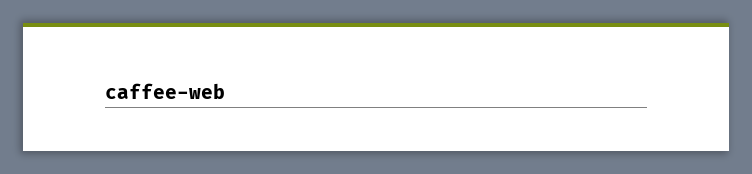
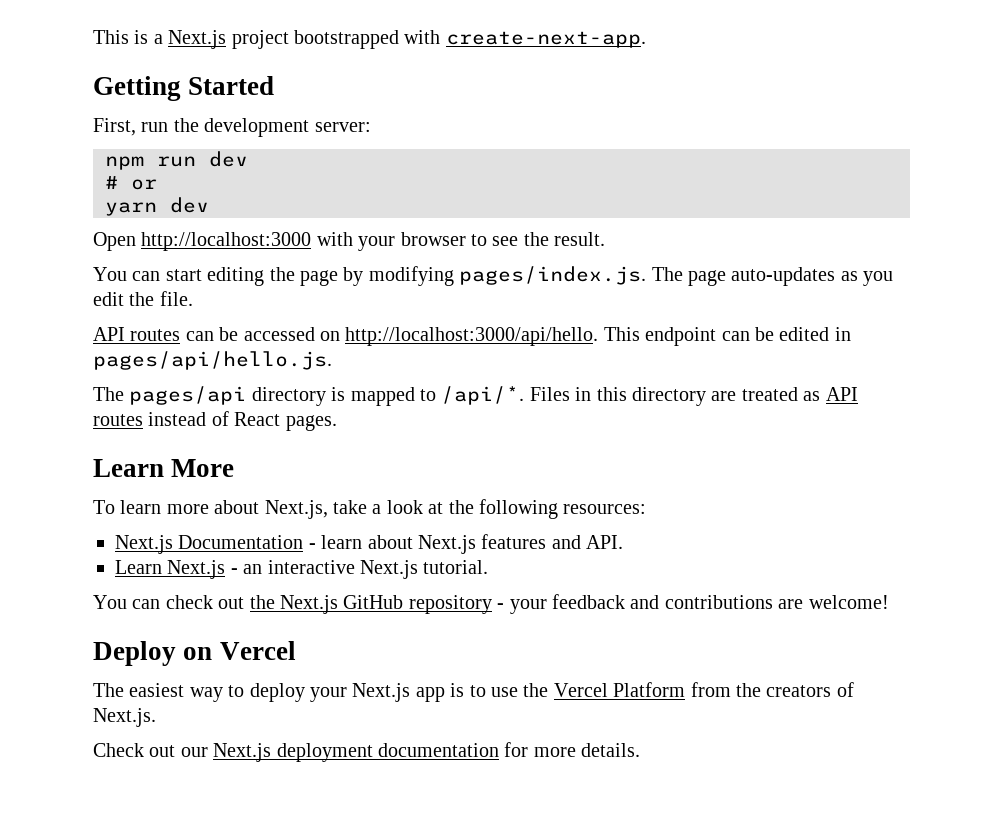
[105,83,225,99] caffee-web -> [93,30,646,49] [93,76,275,101] [93,118,371,137] [105,151,248,170] [105,176,157,190] [105,197,209,216] [93,232,606,251] [93,266,894,286] [93,291,193,306] [93,327,851,346] [93,351,332,370] [93,386,858,406] [93,411,337,431] [93,459,235,477] [93,499,647,519] [115,534,624,554] [115,560,489,579] [93,594,889,614] [93,641,296,666] [93,682,854,702] [93,708,156,727] [93,742,641,762] This is a Next.js project bootstrapped with create-next-app. // Getting Started // First, run the development server: // npm run dev // # or // yarn dev // Open http://localhost:3000 with your browser to see the result. // You can start editing the page by modifying pages/index.js. The page auto-updates as you edit the file. // API routes can be accessed on http://localhost:3000/api/hello. This endpoint can be edited in pages/api/hello.js. // The pages/api directory is mapped to /api/*. Files in this directory are treated as API routes instead of React pages. // Learn More // To learn more about Next.js, take a look at the following resources: // Next.js Documentation - learn about Next.js features and API. // Learn Next.js - an interactive Next.js tutorial. // You can check out the Next.js GitHub repository - your feedback and contributions are welcome! // Deploy on Vercel // The easiest way to deploy your Next.js app is to use the Vercel Platform from the creators of Next.js. // Check out our Next.js deployment documentation for more details.

